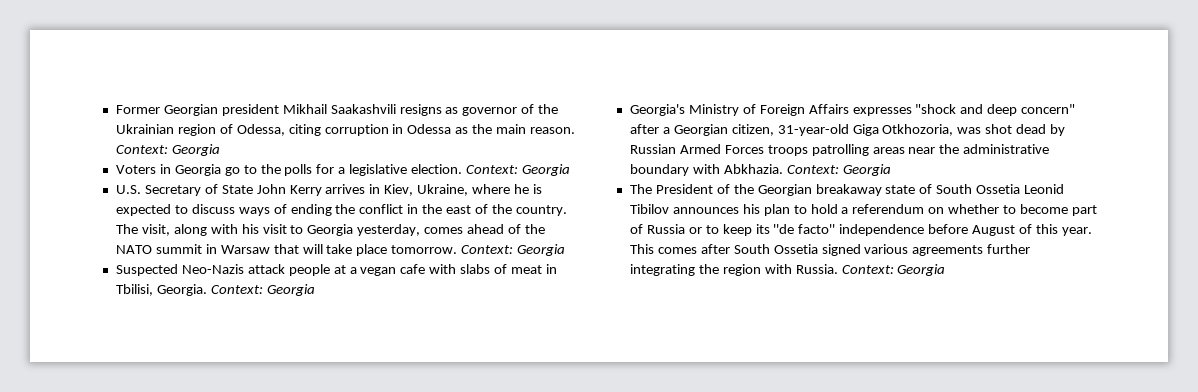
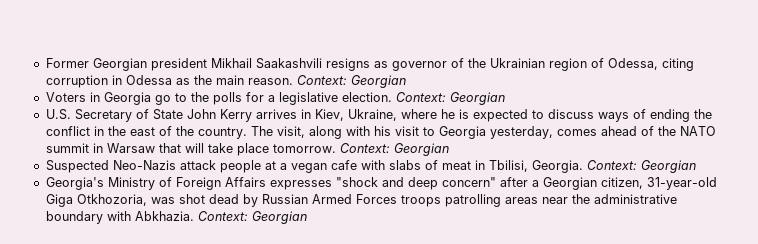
[171,144,220,156] Georgia -> [350,75,406,88] Georgian
[521,164,570,176] Georgia -> [449,92,505,105] Georgian
[517,244,566,256] Georgia -> [393,143,449,156] Georgian
[266,284,315,296] Georgia -> [640,160,696,173] Georgian
[842,164,891,176] [629,184,1065,196] [629,204,1097,216] [629,224,1092,236] [629,244,1031,256] [629,264,946,276] Georgia // The President of the Georgian breakaway state of South Ossetia Leonid Tibilov announces his plan to hold a referendum on whether to become part of Russia or to keep its ''de facto'' independence before August of this year. This comes after South Ossetia signed various agreements further integrating the region with Russia. Context: Georgia -> [251,211,307,224] Georgian

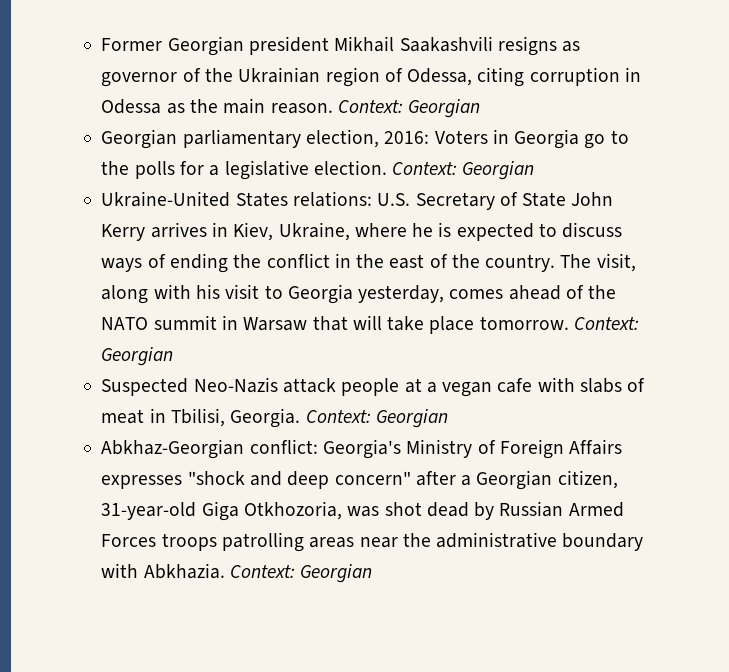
(406, 81) none -> [101,129,430,149] Georgian parliamentary election, 2016:
(505, 98) none -> [101,191,372,207] Ukraine-United States relations:
(696, 166) none -> [101,439,318,459] Abkhaz-Georgian conflict:

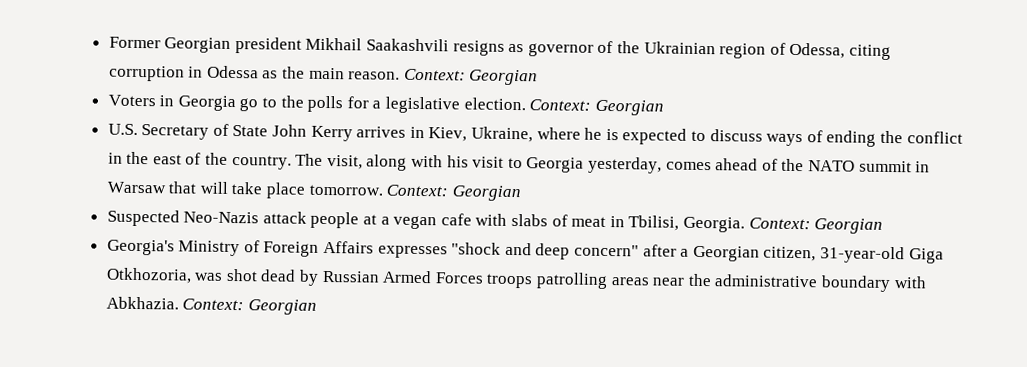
[101,129,430,149] Georgian parliamentary election, 2016: -> (539, 77) none
[101,191,372,207] Ukraine-United States relations: -> (664, 107) none
[101,439,318,459] Abkhaz-Georgian conflict: -> (884, 226) none

